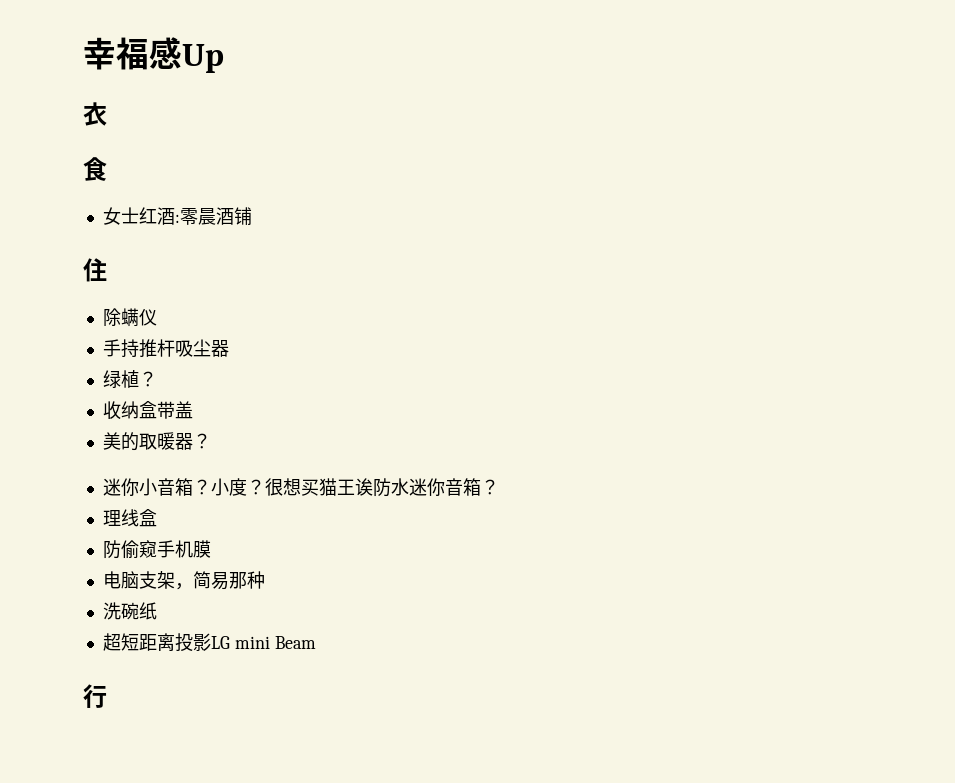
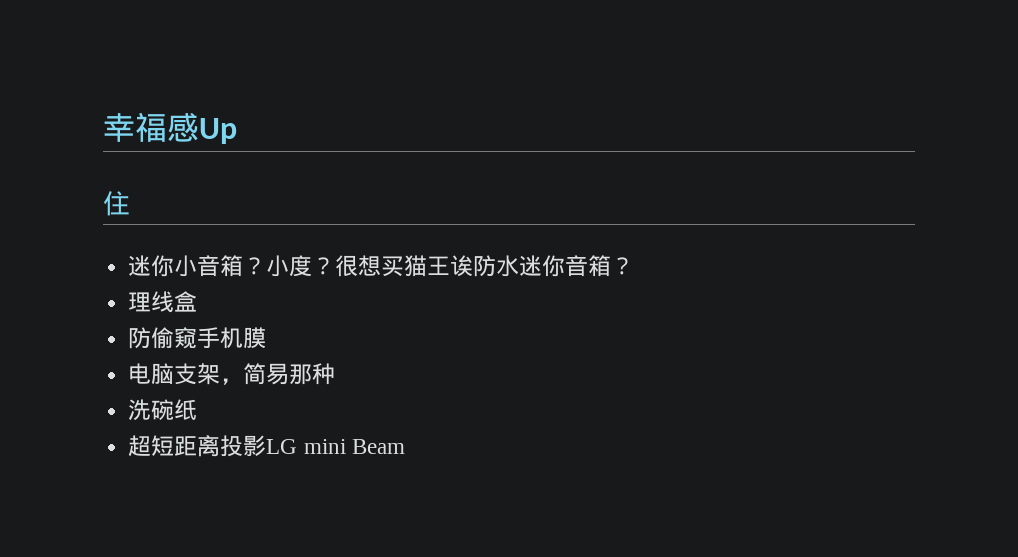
[83,102,107,126] [83,157,107,181] [102,207,252,225] [83,258,107,282] [102,308,157,327] [102,339,229,358] [102,369,157,388] [102,401,193,420] [102,432,211,451] 衣 // 食 // 女士红酒:零晨酒铺 // 住 // 除螨仪 // 手持推杆吸尘器 // 绿植？ // 收纳盒带盖 // 美的取暖器？ -> [103,191,130,216] 住
[83,684,107,708] // 行 -> (405, 446) none

